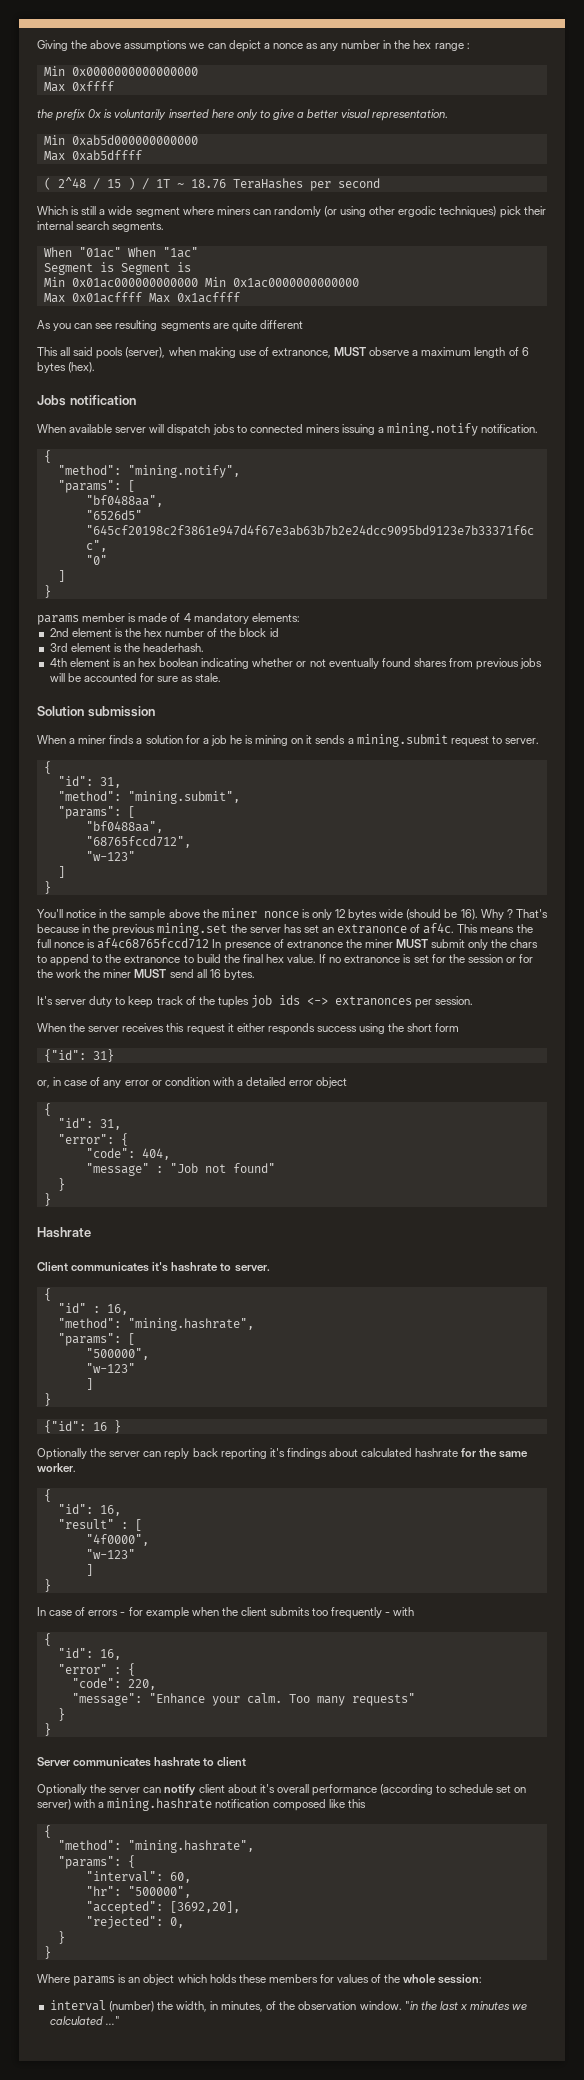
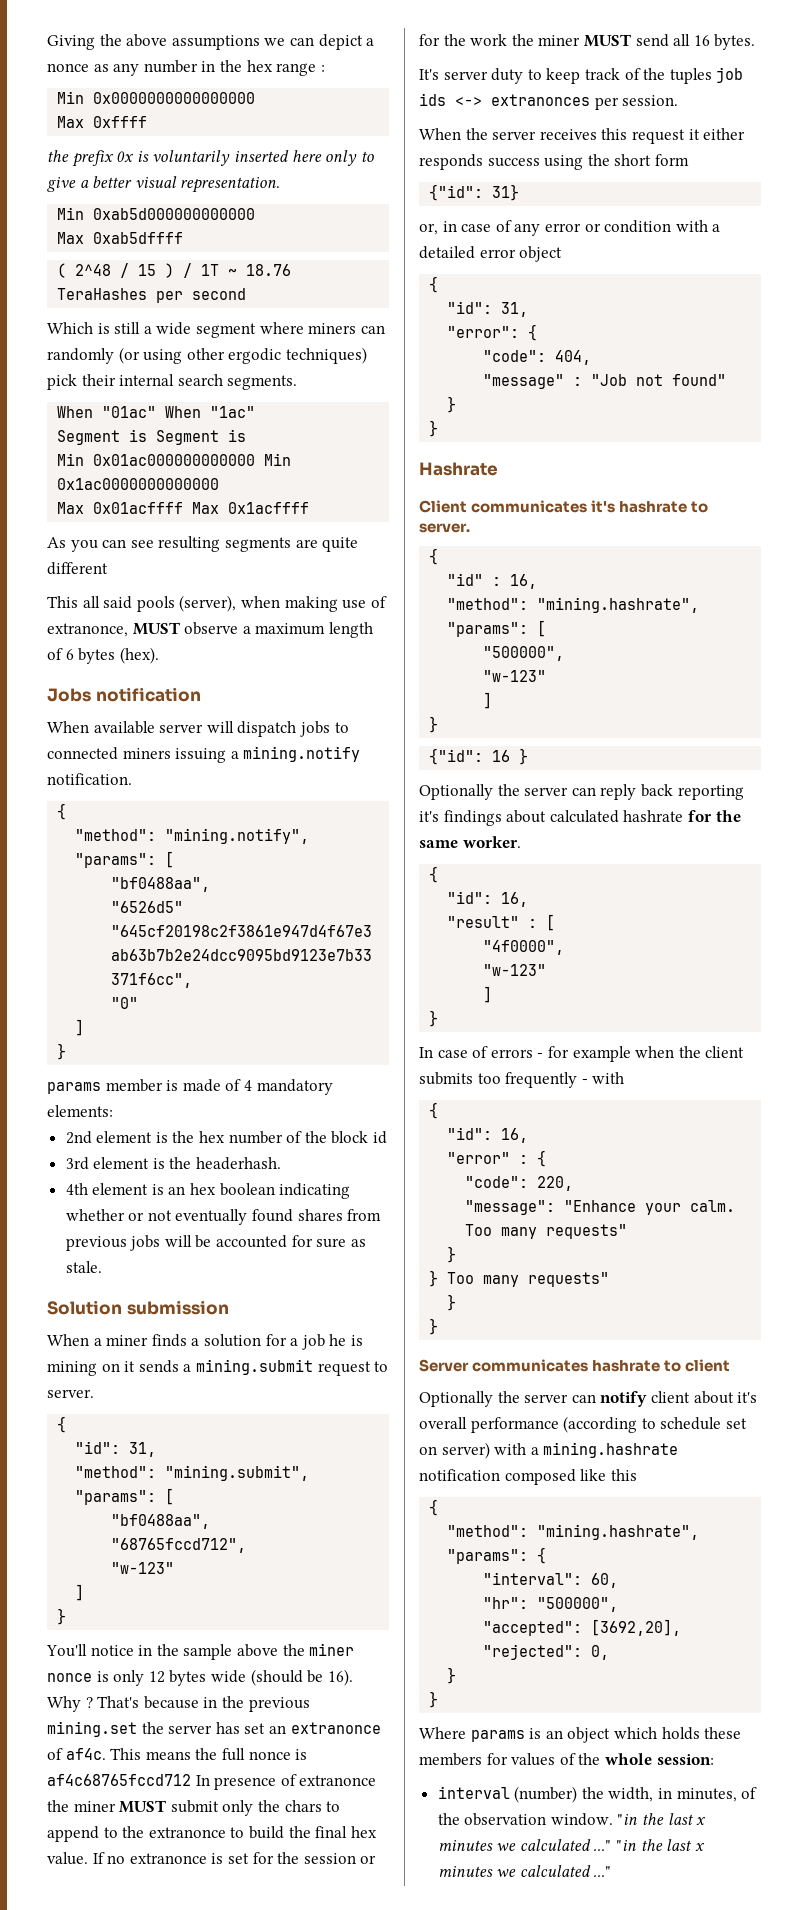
(65, 1714) none -> [429,1270,610,1287] [447,1294,457,1311] // } Too many requests" // }
(120, 2020) none -> [616,1839,705,1851] [437,1865,612,1877] "in the last x minutes we calculated ..."

